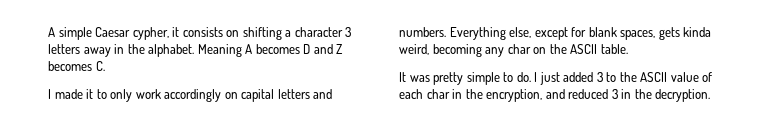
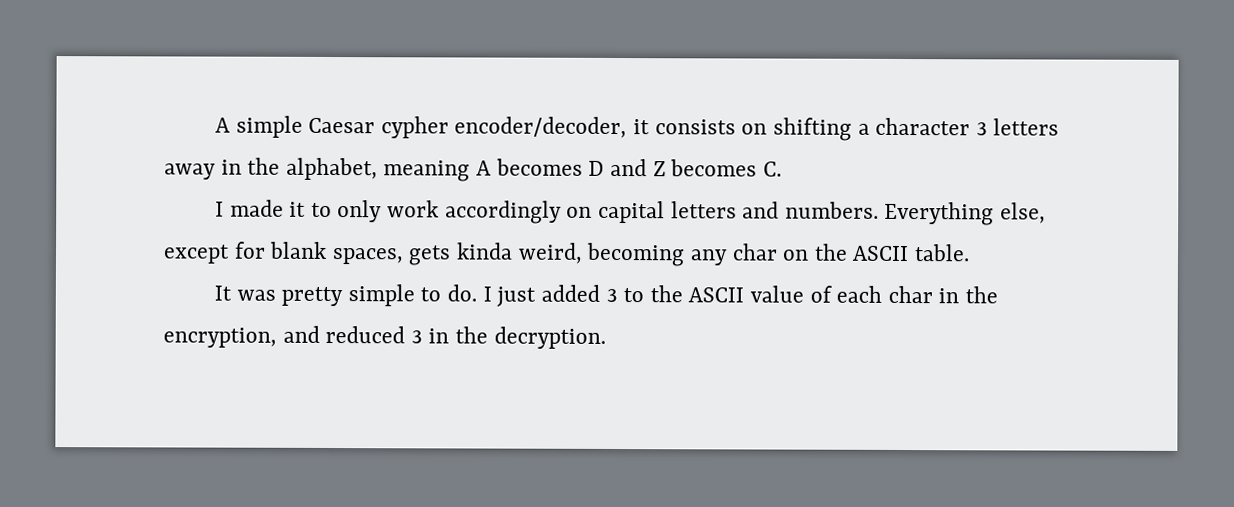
[132,27,169,40] cypher, -> [380,116,628,139] cypher encoder/decoder,
[148,44,242,57] alphabet. Meaning -> [285,157,471,182] alphabet, meaning

